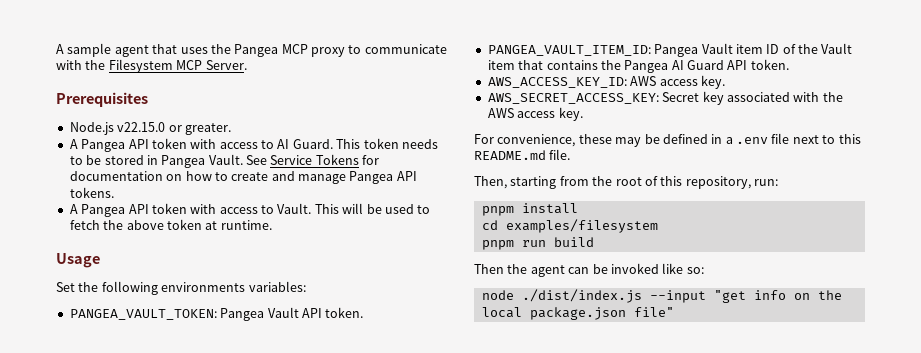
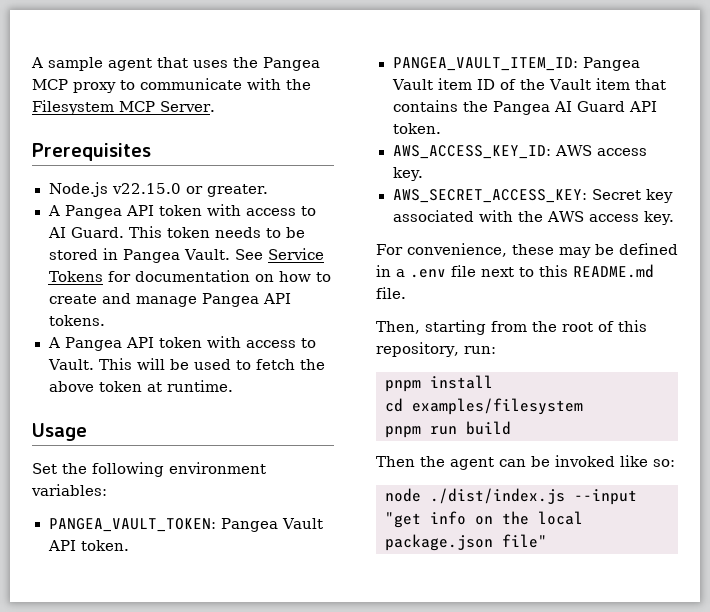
[161,282,246,292] environments -> [169,462,266,474] environment

